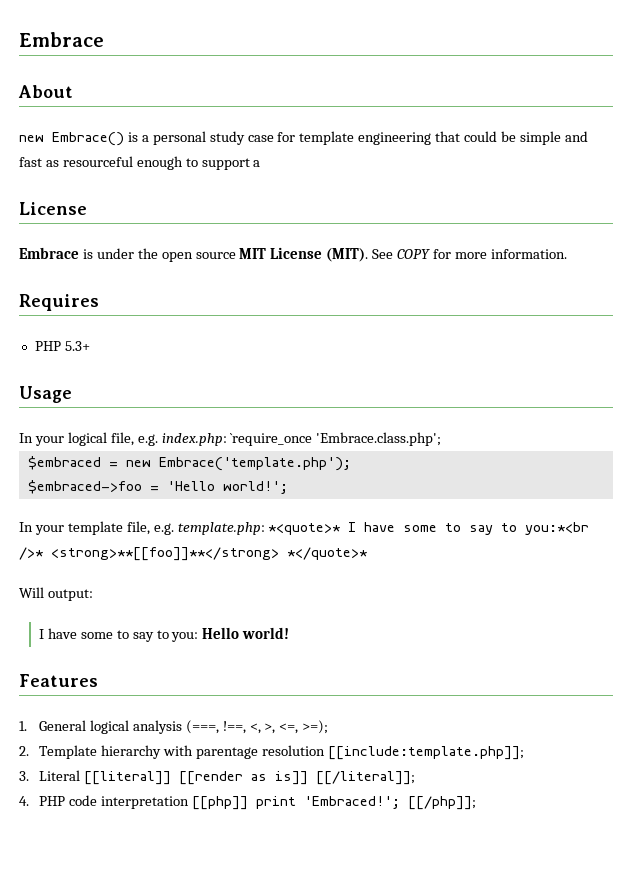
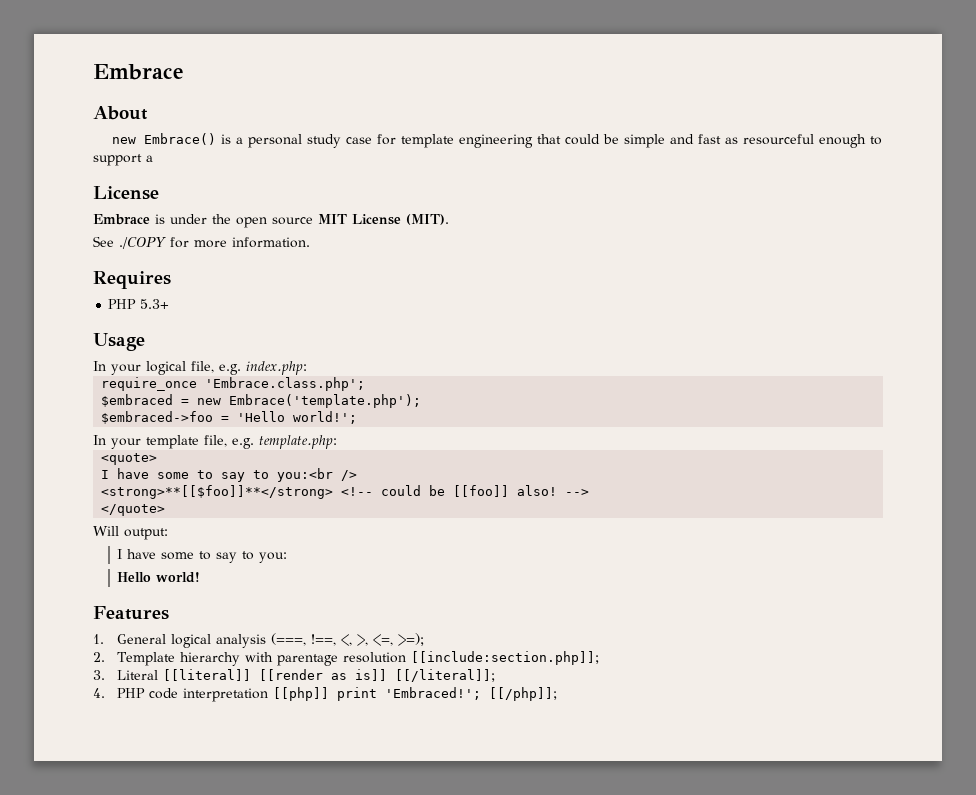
[372,249,431,259] See COPY -> [93,236,166,249] // See ./COPY
[230,433,313,446] `require_once -> [101,377,198,391] // require_once
[268,522,590,535] [19,547,367,561] *<quote>* I have some to say to you:*<br />* <strong>**[[foo]]**</strong> *</quote>* -> [101,453,158,465] [101,468,358,482] [101,485,590,499] [101,504,166,516] // <quote> // I have some to say to you:<br /> // <strong>**[[$foo]]**</strong> <!-- could be [[foo]] also! --> // </quote>
(199, 637) none -> (288, 557) //
[327,746,524,760] [[include:template.php]]; -> [411,651,600,665] [[include:section.php]];

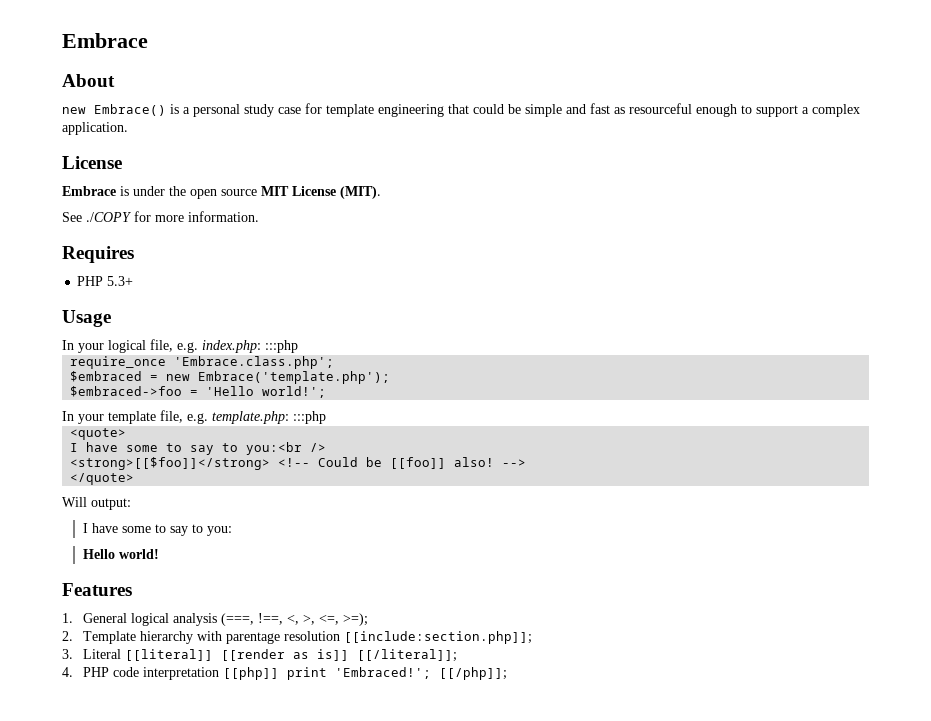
(153, 158) none -> [812,104,860,117] [62,122,128,135] complex application.
(307, 368) none -> [265,340,298,353] :::php
(337, 442) none -> [293,411,326,424] :::php
[101,485,422,499] <strong>**[[$foo]]**</strong> <!-- could -> [70,457,359,470] <strong>[[$foo]]</strong> <!-- Could

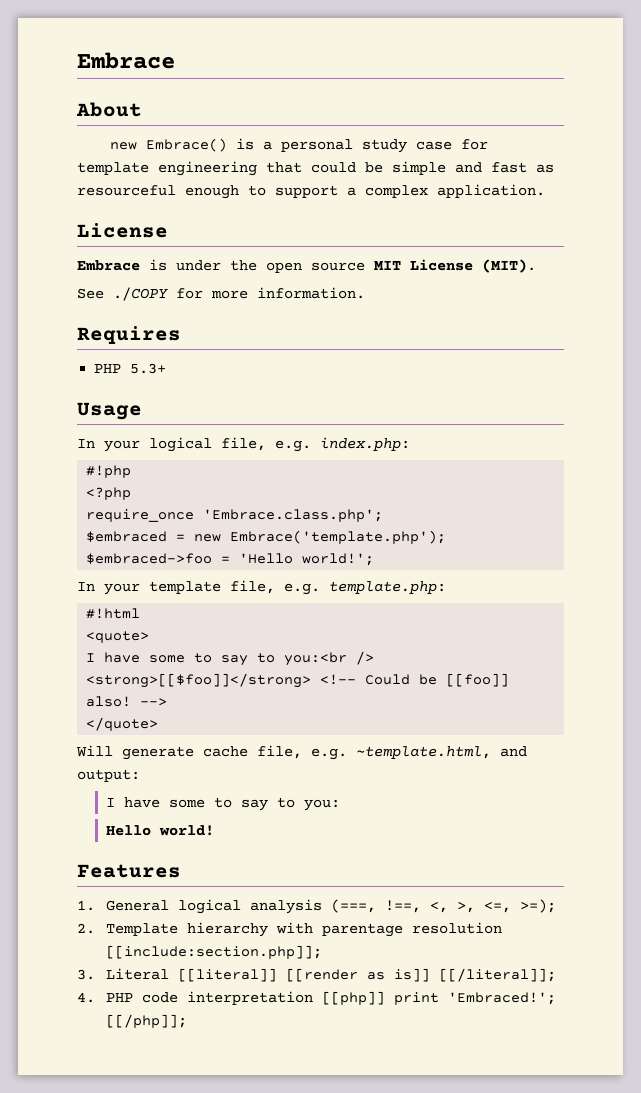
[265,340,298,353] :::php -> [86,465,132,478] [86,487,132,500] // #!php // <?php
[293,411,326,424] :::php -> [86,608,141,619] // #!html
(87, 502) none -> [122,745,527,760] generate cache file, e.g. ~template.html, and

